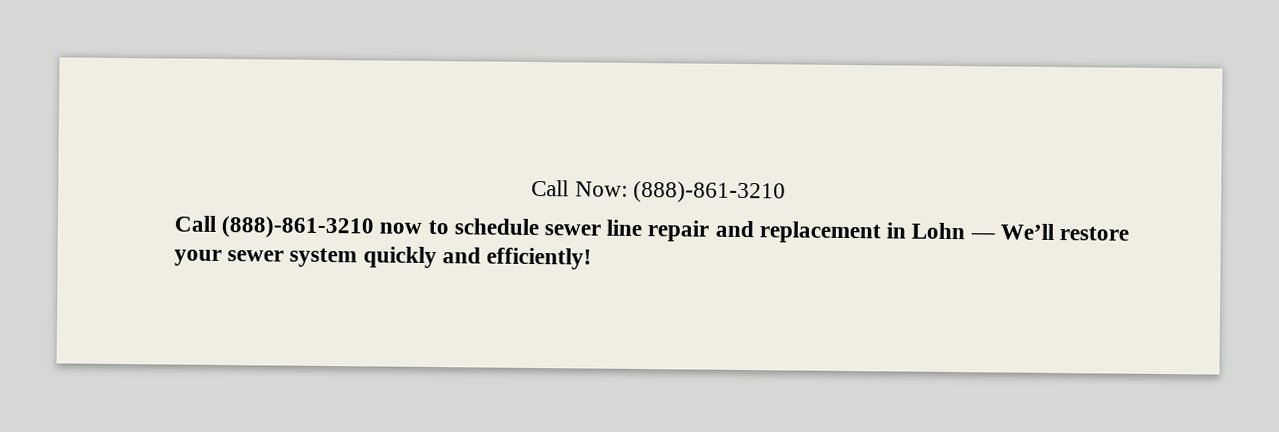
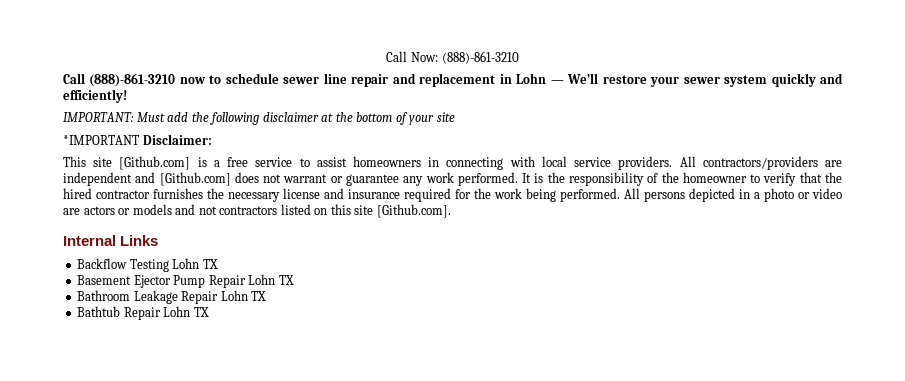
(593, 258) none -> [63,112,455,125] [63,134,212,145] [63,156,842,170] [63,172,843,186] [63,188,842,202] [63,204,451,218] [63,235,159,246] [77,258,218,272] [77,274,294,288] [77,290,267,304] [77,306,209,320] // IMPORTANT: Must add the following disclaimer at the bottom of your site // *IMPORTANT Disclaimer: // This site [Github.com] is a free service to assist homeowners in connecting with local service providers. All contractors/providers are independent and [Github.com] does not warrant or guarantee any work performed. It is the responsibility of the homeowner to verify that the hired contractor furnishes the necessary license and insurance required for the work being performed. All persons depicted in a photo or video are actors or models and not contractors listed on this site [Github.com]. // Internal Links // Backflow Testing Lohn TX // Basement Ejector Pump Repair Lohn TX // Bathroom Leakage Repair Lohn TX // Bathtub Repair Lohn TX

